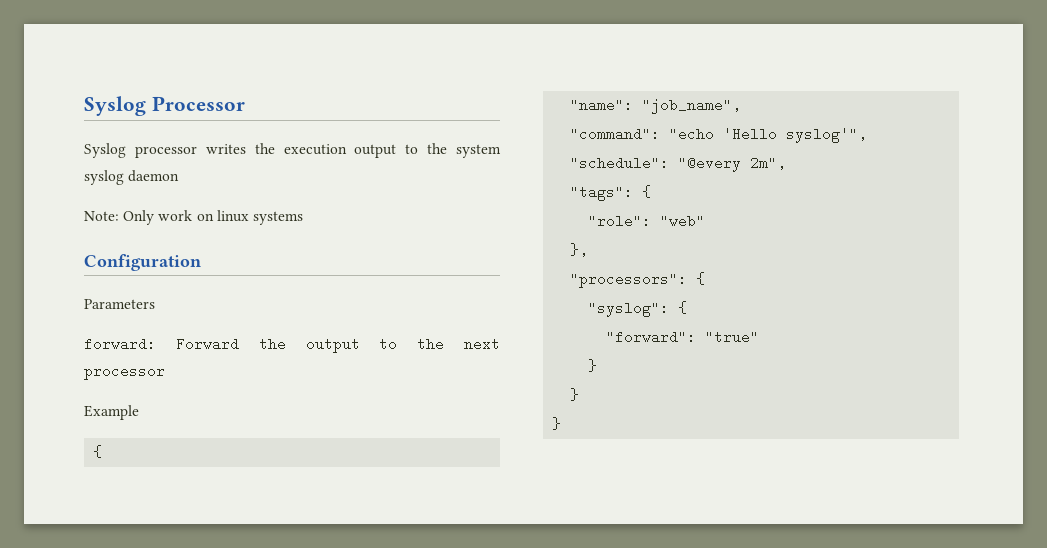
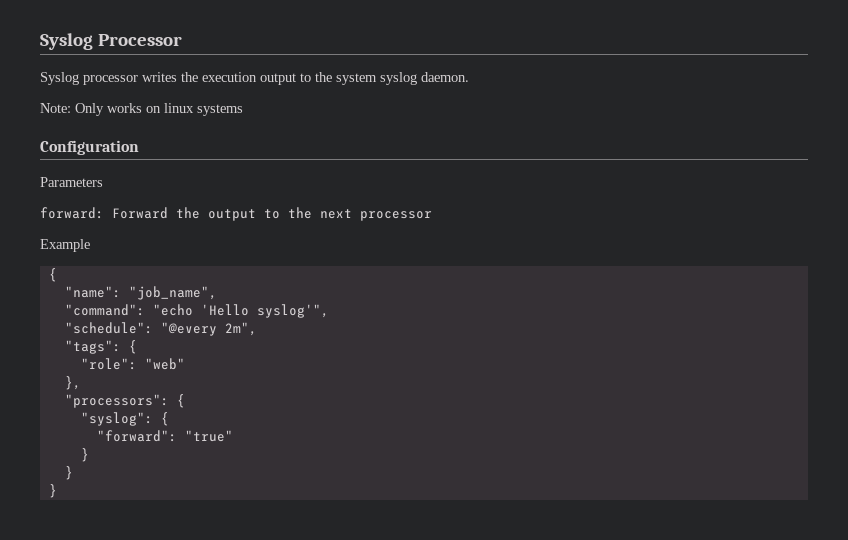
[128,170,180,182] daemon -> [421,72,469,82] daemon.
[158,210,193,221] work -> [107,103,142,113] works

